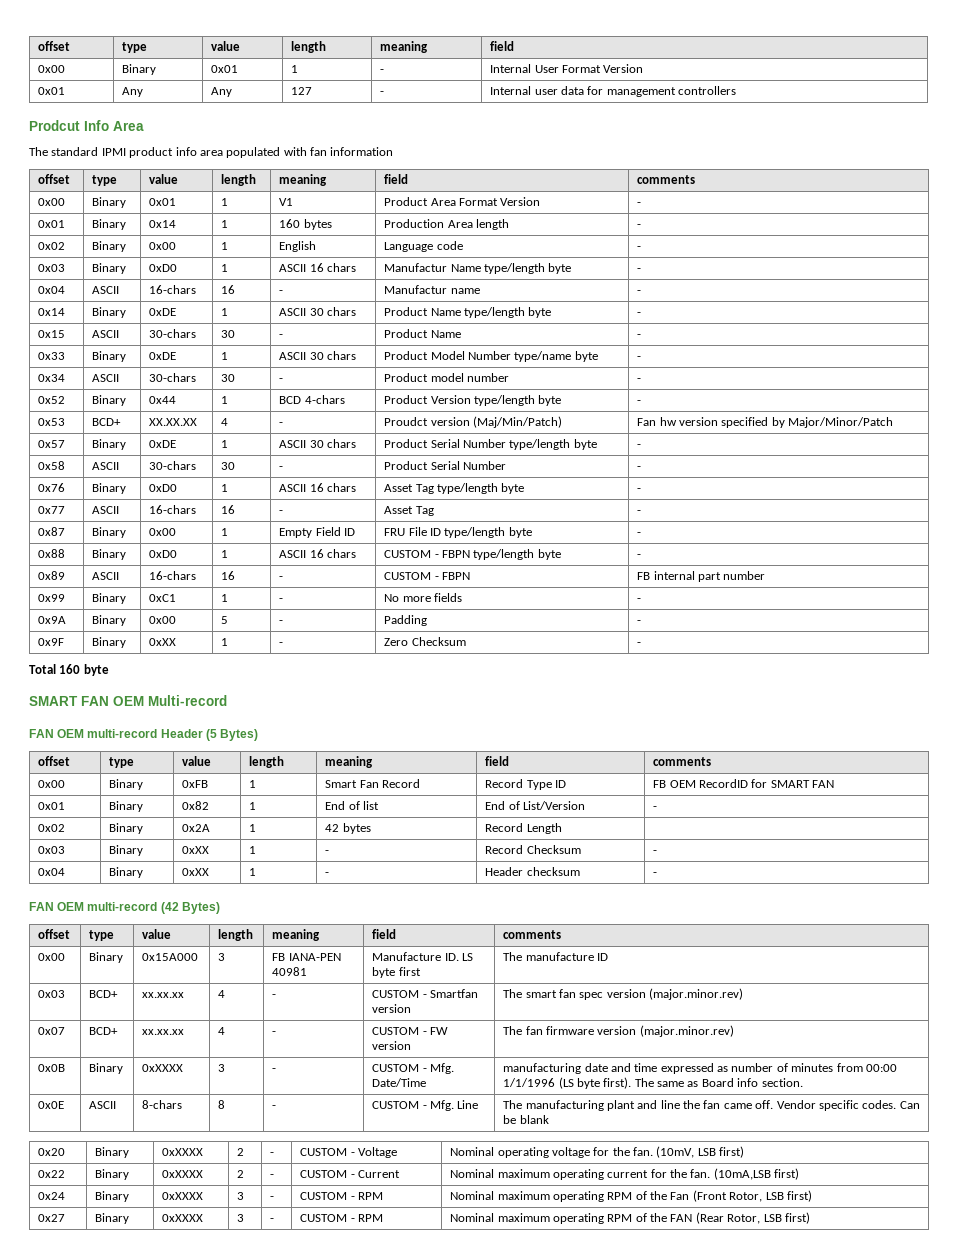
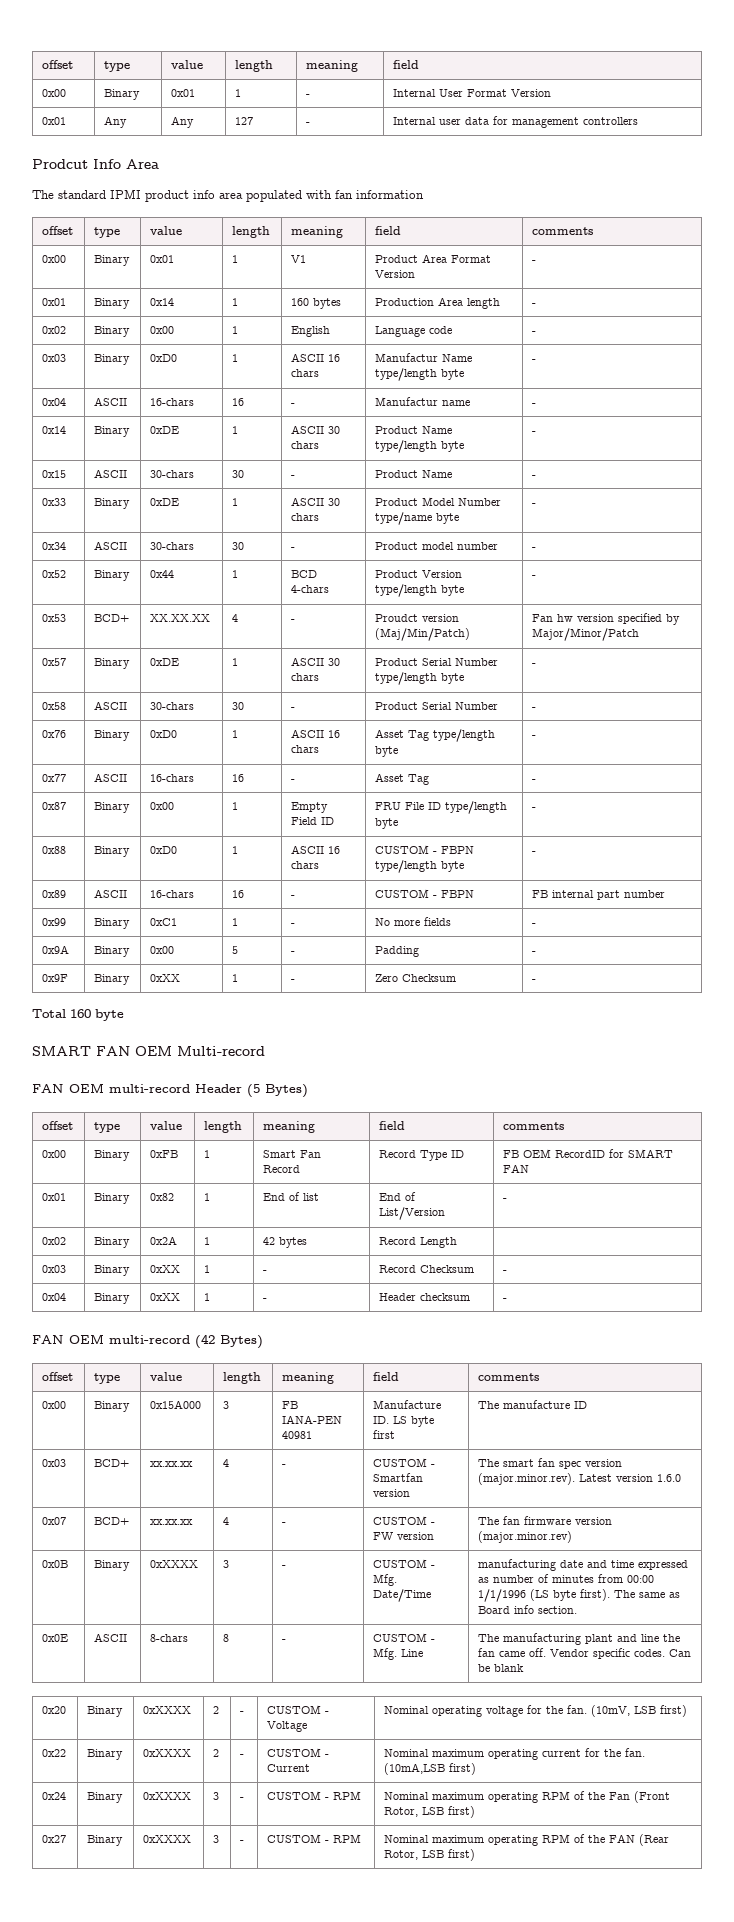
[649,988,744,1000] (major.minor.rev) -> [478,1473,682,1485] (major.minor.rev). Latest version 1.6.0

